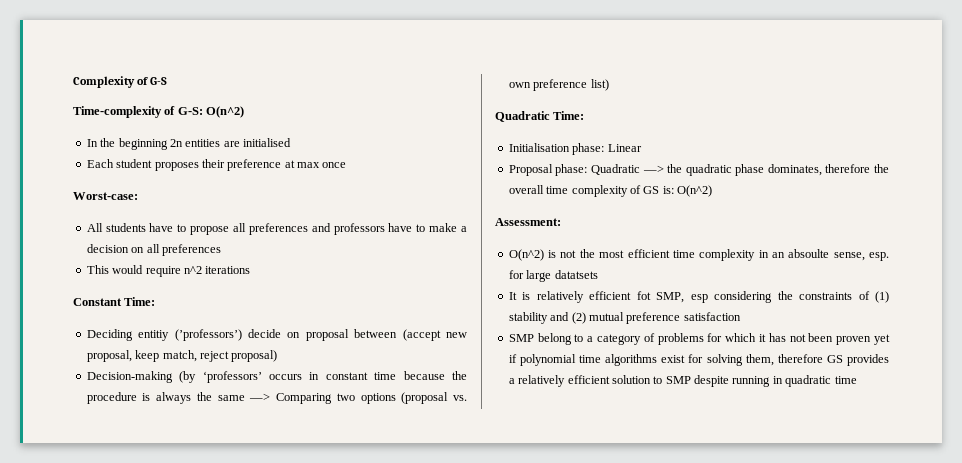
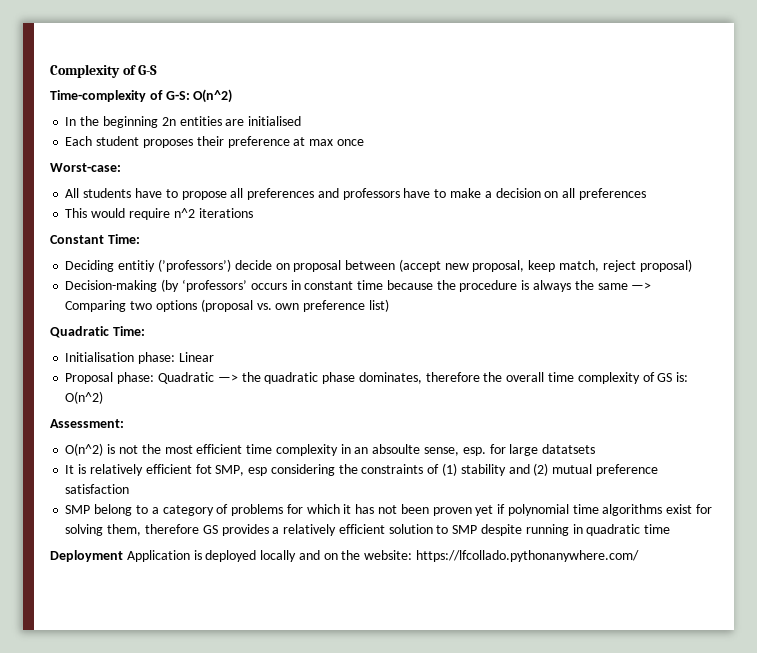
(857, 380) none -> [50,550,640,562] // Deployment Application is deployed locally and on the website: https://lfcollado.pythonanywhere.com/

